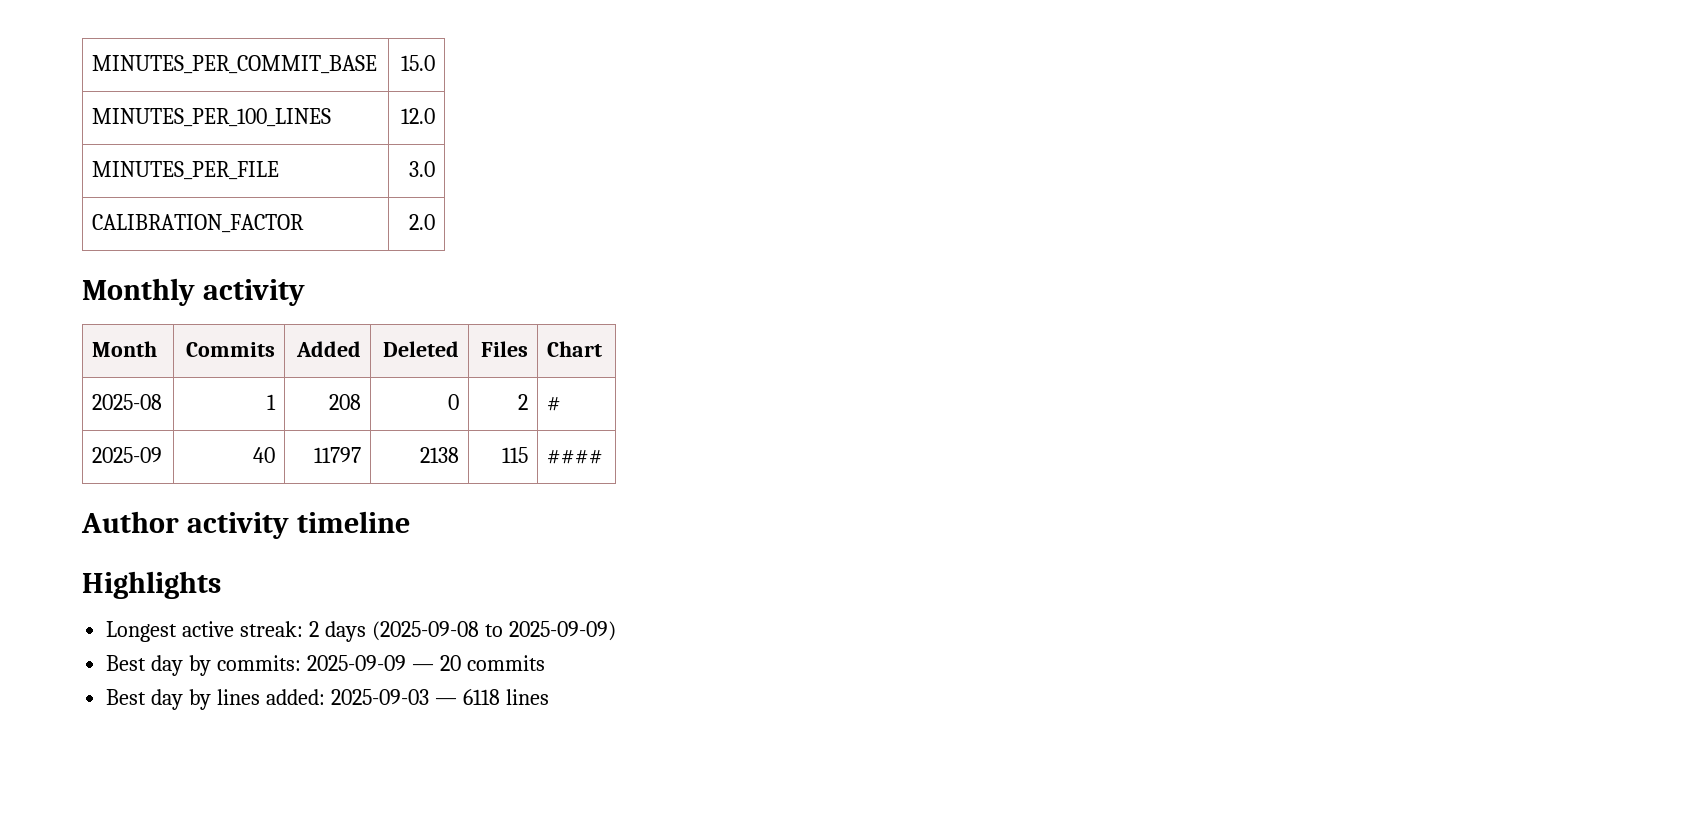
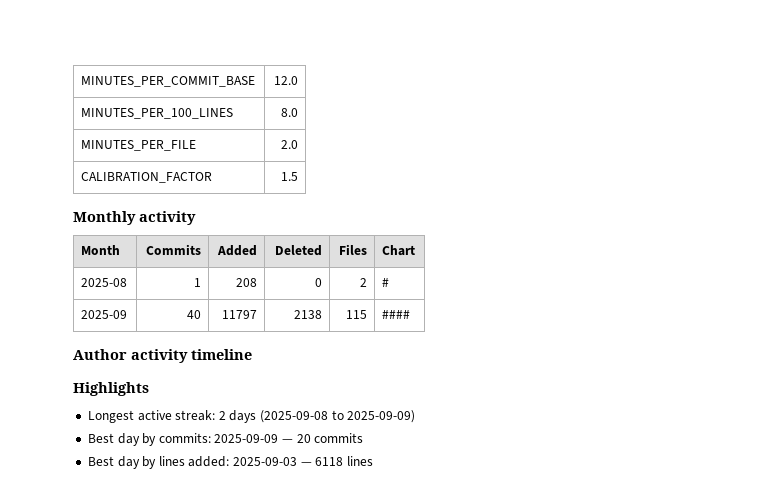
[400,55,435,71] 15.0 -> [273,76,298,85] 12.0
[400,108,435,124] 12.0 -> [280,108,298,117] 8.0
[408,161,435,177] 3.0 -> [280,140,298,149] 2.0
[408,214,435,230] 2.0 -> [280,172,298,181] 1.5

